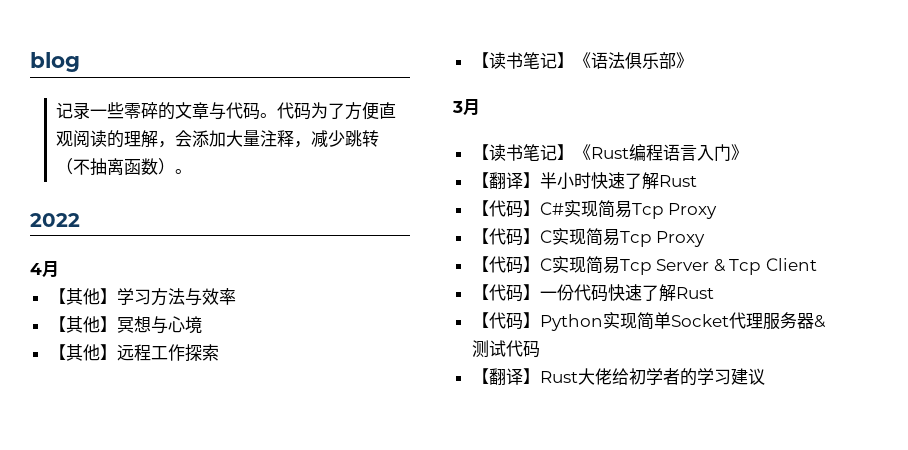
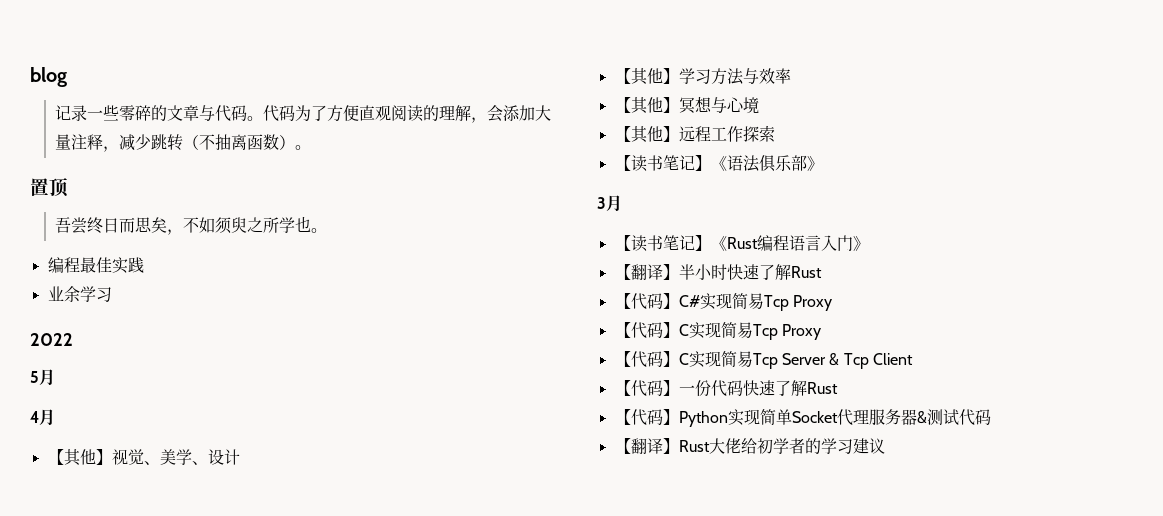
(192, 171) none -> [30,178,69,197] [55,216,328,235] [47,257,144,274] [47,286,112,302] // 置顶 // 吾尝终日而思矣，不如须臾之所学也。 // 编程最佳实践 // 业余学习
(80, 220) none -> [30,369,55,386] // 5月
(59, 269) none -> [47,449,240,466] // 【其他】视觉、美学、设计

